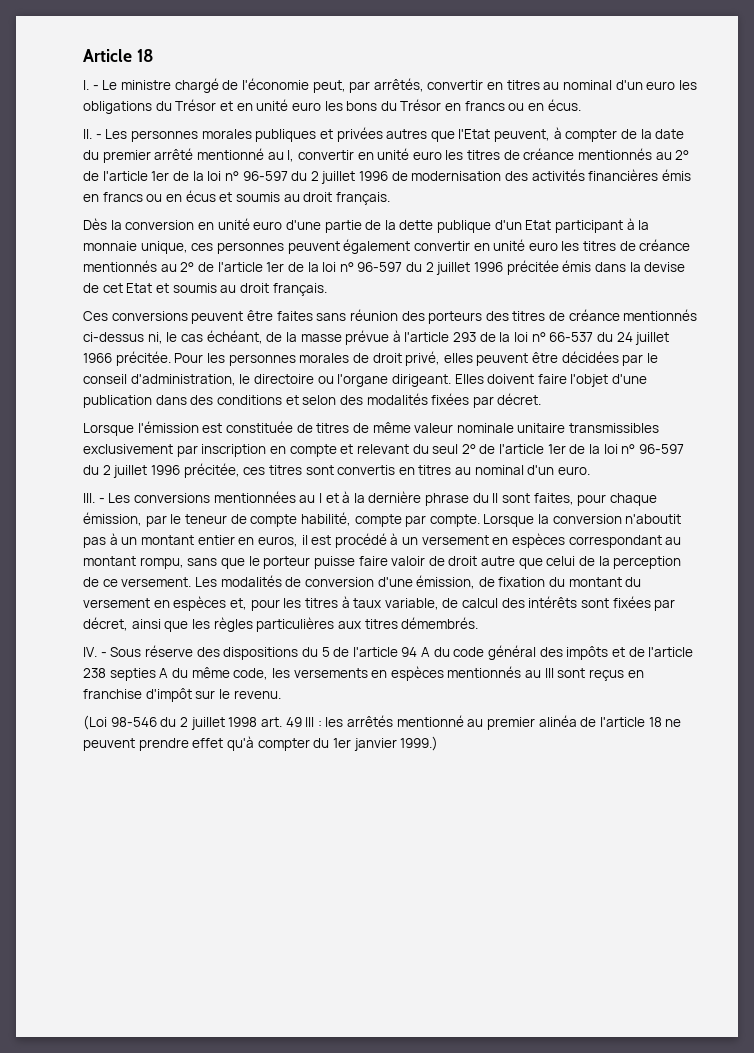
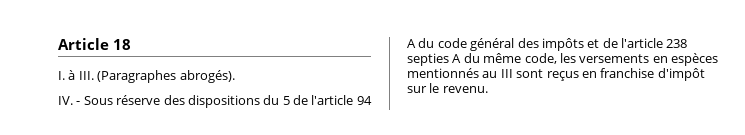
[92,78,697,93] [83,99,581,114] [83,127,685,142] [83,148,690,163] [83,169,691,184] [83,190,390,205] [83,218,650,233] [83,239,691,254] [83,260,686,275] [83,283,327,296] [83,309,698,324] [83,330,670,345] [83,351,659,366] [83,374,648,387] [83,393,542,408] [83,421,660,436] [83,444,684,457] [83,463,591,478] [83,491,657,506] [83,512,682,527] [83,533,682,548] [83,556,682,569] [83,575,642,589] [83,596,676,611] [83,617,479,632] - Le ministre chargé de l'économie peut, par arrêtés, convertir en titres au nominal d'un euro les obligations du Trésor et en unité euro les bons du Trésor en francs ou en écus. // II. - Les personnes morales publiques et privées autres que l'Etat peuvent, à compter de la date du premier arrêté mentionné au I, convertir en unité euro les titres de créance mentionnés au 2° de l'article 1er de la loi n° 96-597 du 2 juillet 1996 de modernisation des activités financières émis en francs ou en écus et soumis au droit français. // Dès la conversion en unité euro d'une partie de la dette publique d'un Etat participant à la monnaie unique, ces personnes peuvent également convertir en unité euro les titres de créance mentionnés au 2° de l'article 1er de la loi n° 96-597 du 2 juillet 1996 précitée émis dans la devise de cet Etat et soumis au droit français. // Ces conversions peuvent être faites sans réunion des porteurs des titres de créance mentionnés ci-dessus ni, le cas échéant, de la masse prévue à l'article 293 de la loi n° 66-537 du 24 juillet 1966 précitée. Pour les personnes morales de droit privé, elles peuvent être décidées par le conseil d'administration, le directoire ou l'organe dirigeant. Elles doivent faire l'objet d'une publication dans des conditions et selon des modalités fixées par décret. // Lorsque l'émission est constituée de titres de même valeur nominale unitaire transmissibles exclusivement par inscription en compte et relevant du seul 2° de l'article 1er de la loi n° 96-597 du 2 juillet 1996 précitée, ces titres sont convertis en titres au nominal d'un euro. // III. - Les conversions mentionnées au I et à la dernière phrase du II sont faites, pour chaque émission, par le teneur de compte habilité, compte par compte. Lorsque la conversion n'aboutit pas à un montant entier en euros, il est procédé à un versement en espèces correspondant au montant rompu, sans que le porteur puisse faire valoir de droit autre que celui de la perception de ce versement. Les modalités de conversion d'une émission, de fixation du montant du versement en espèces et, pour les titres à taux variable, de calcul des intérêts sont fixées par décret, ainsi que les règles particulières aux titres démembrés. -> [68,70,235,83] à III. (Paragraphes abrogés).
[83,715,682,730] [83,736,439,751] // (Loi 98-546 du 2 juillet 1998 art. 49 III : les arrêtés mentionné au premier alinéa de l'article 18 ne peuvent prendre effet qu'à compter du 1er janvier 1999.) -> (488, 89) none

